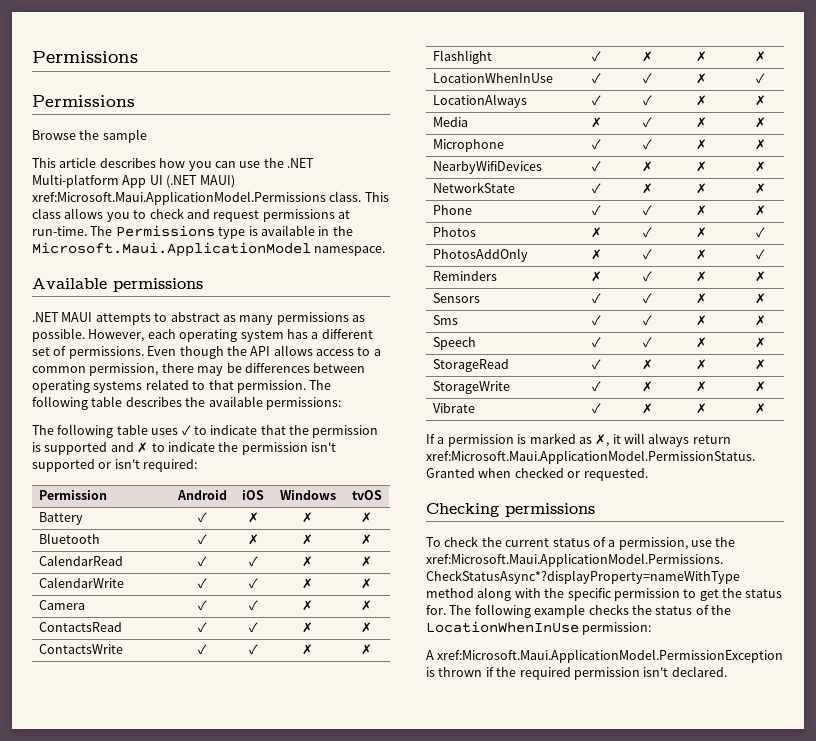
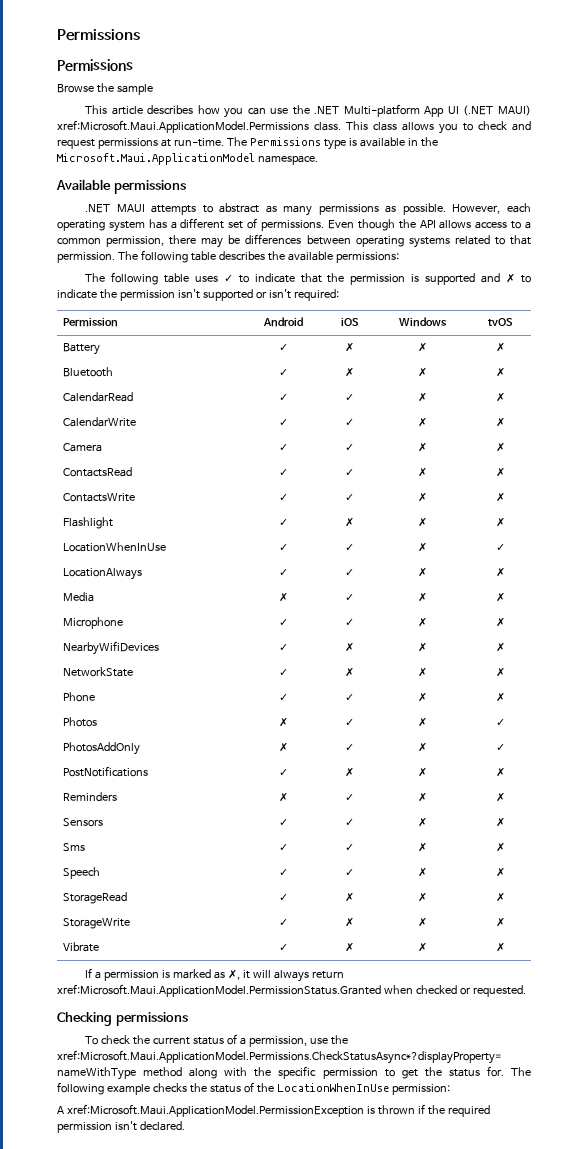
(765, 254) none -> [62,766,148,777] [279,769,288,776] [345,767,354,777] [417,767,427,777] [495,767,505,777] // PostNotifications | ✓ | ✗ | ✗ | ✗

